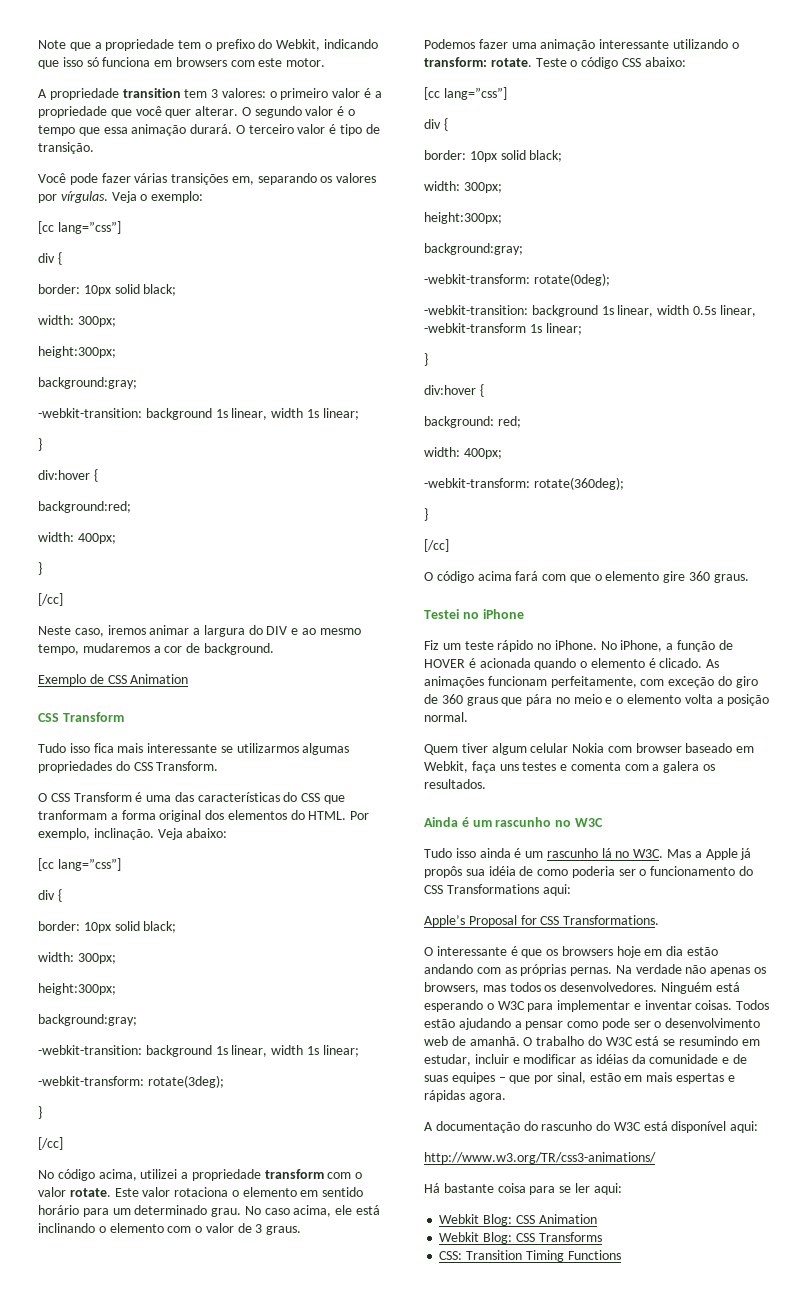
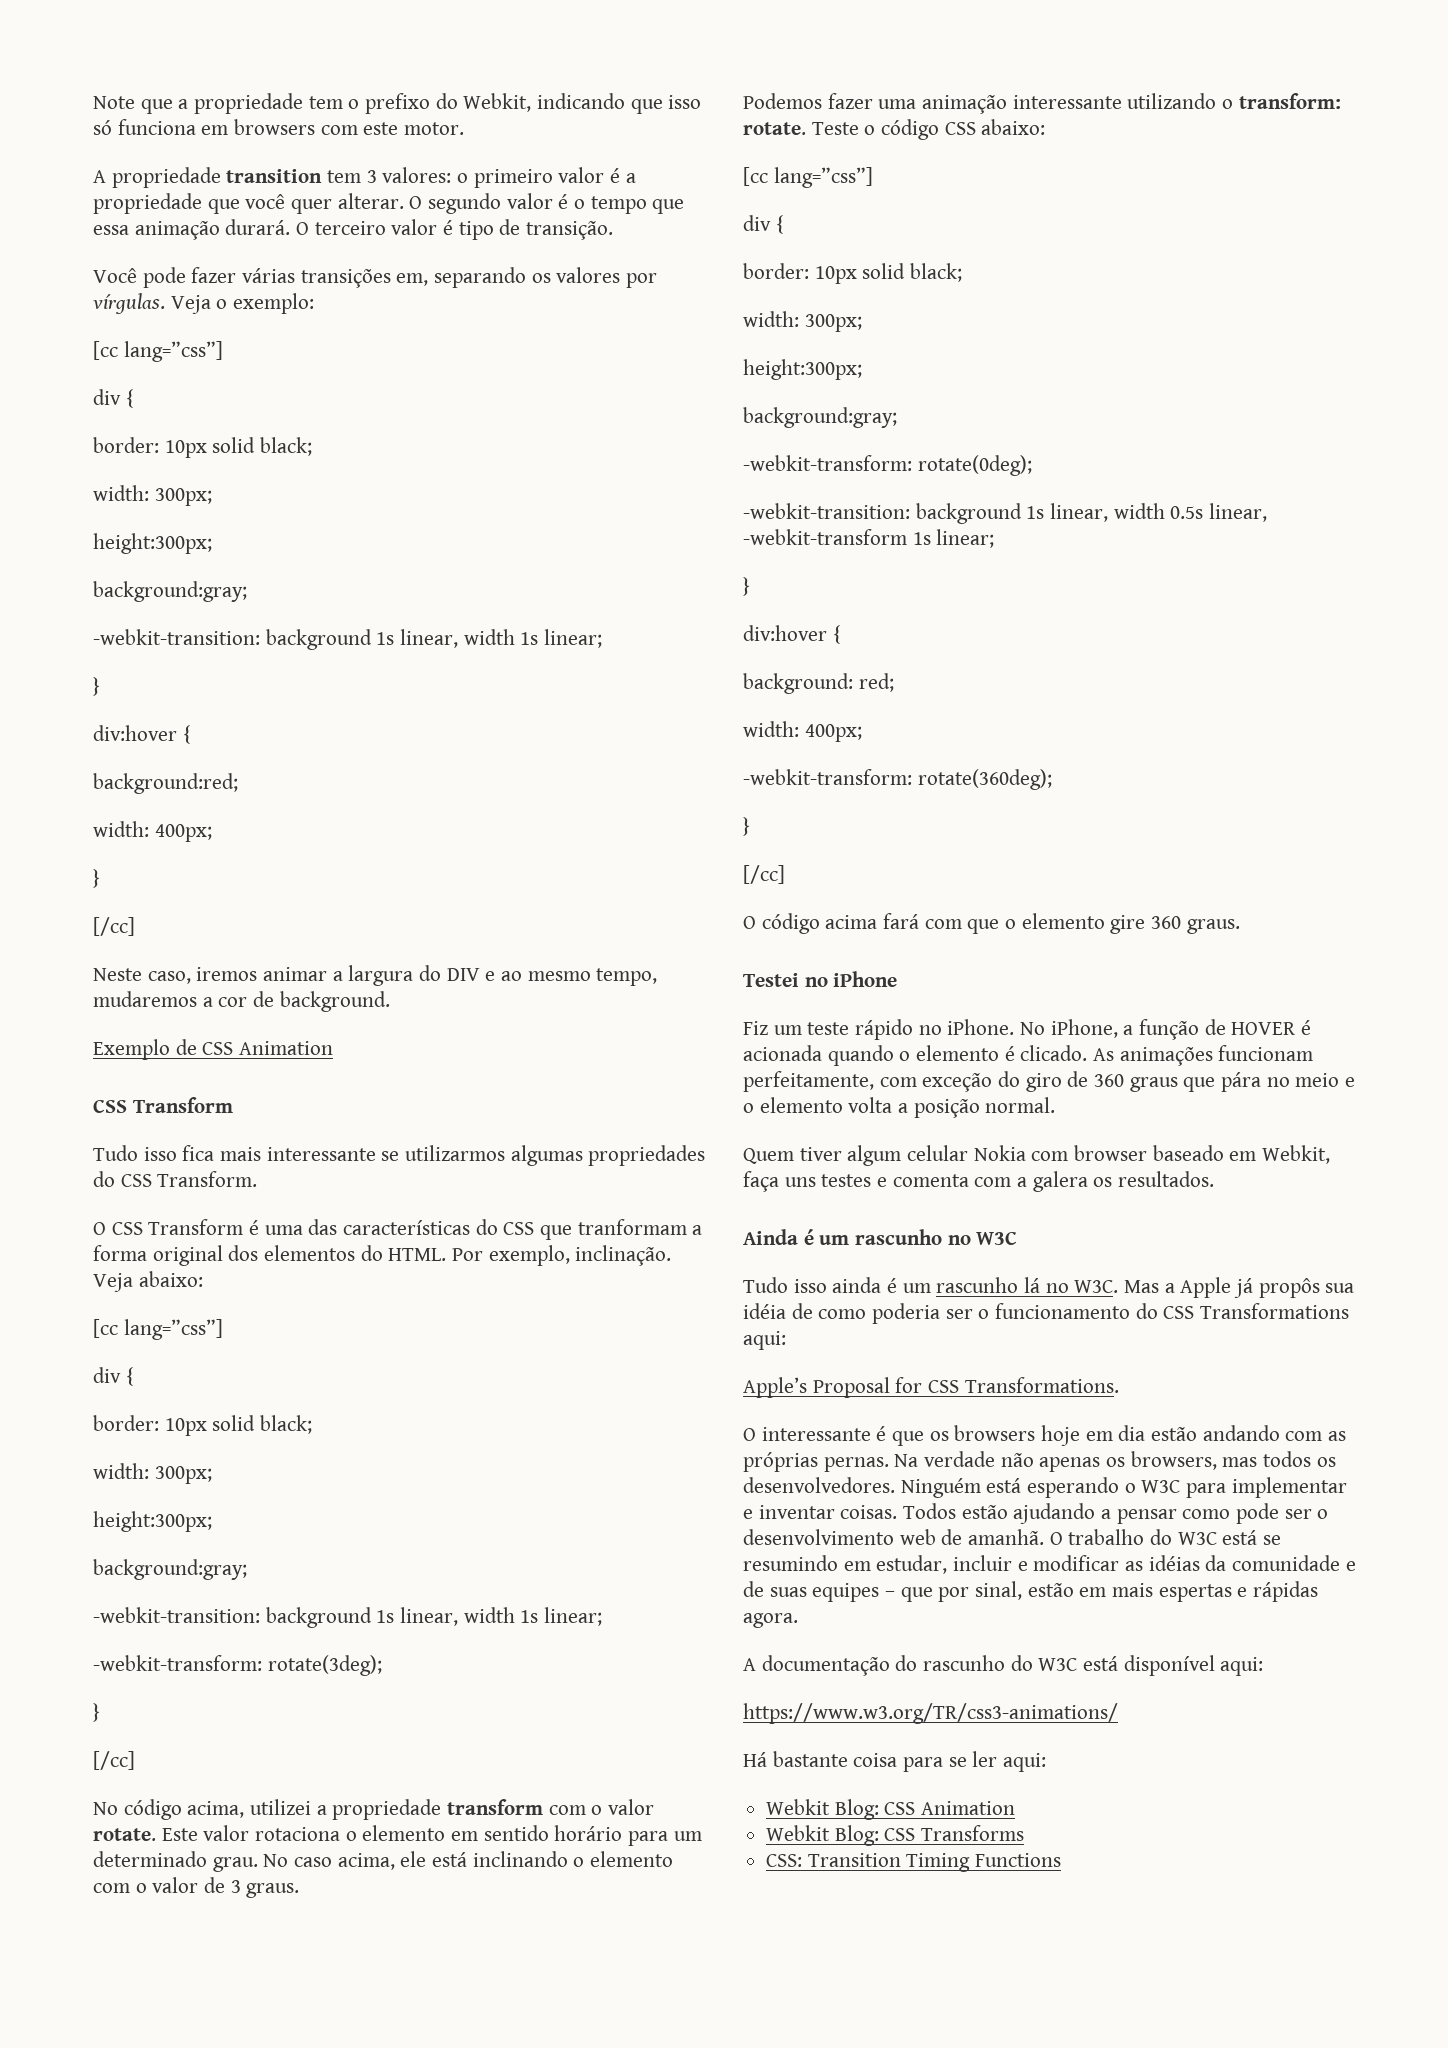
[424,1152,656,1164] http://www.w3.org/TR/css3-animations/ -> [743,1703,1118,1724] https://www.w3.org/TR/css3-animations/

